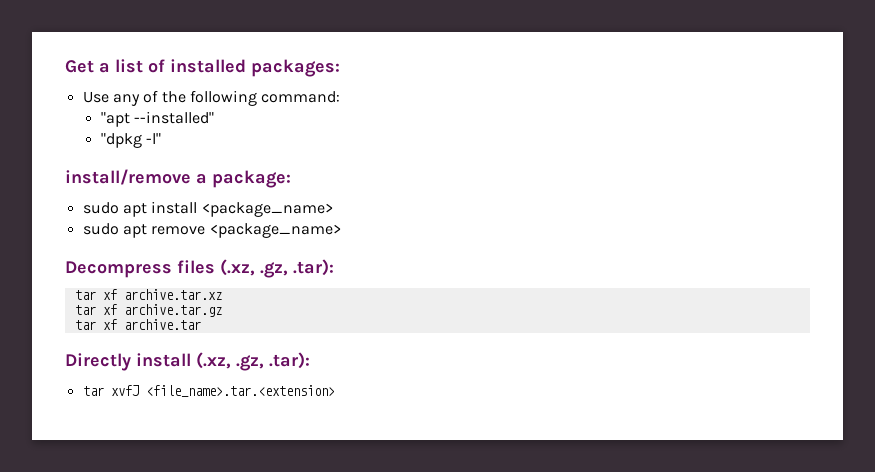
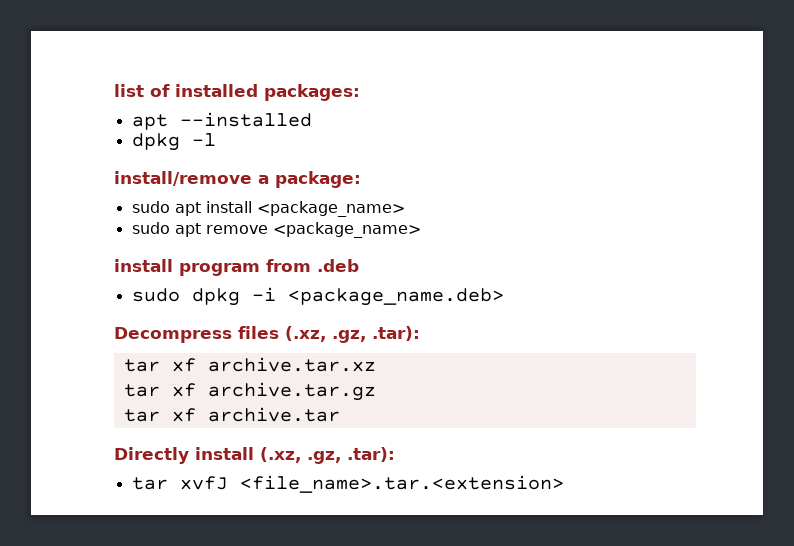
[65,60,110,73] Get a -> (114, 90) none
[82,90,341,106] [100,111,214,127] [100,133,161,148] Use any of the following command: // "apt --installed" // "dpkg -l" -> [131,112,312,130] [131,133,216,151] apt --installed // dpkg -l
(341, 230) none -> [114,259,359,276] [131,287,504,306] // install program from .deb // sudo dpkg -i <package_name.deb>

